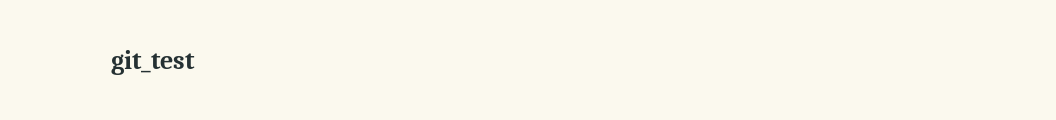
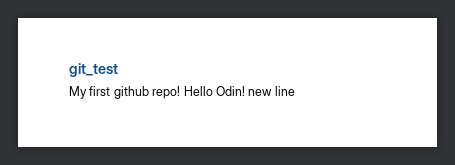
(195, 62) none -> [69,86,295,99] // My first github repo! Hello Odin! new line

